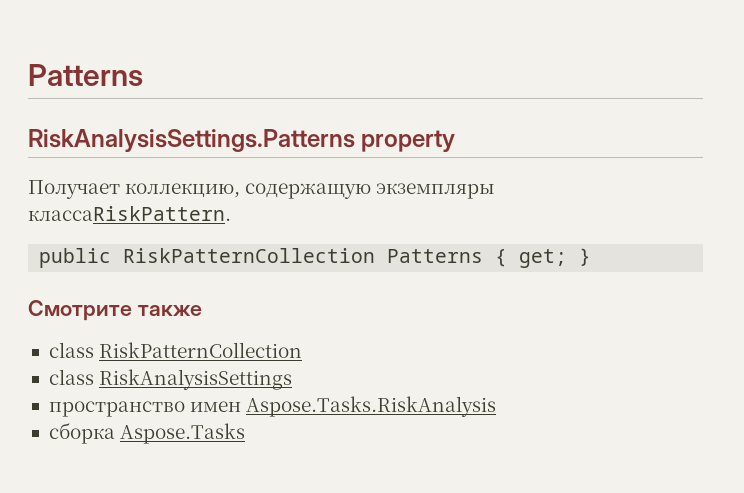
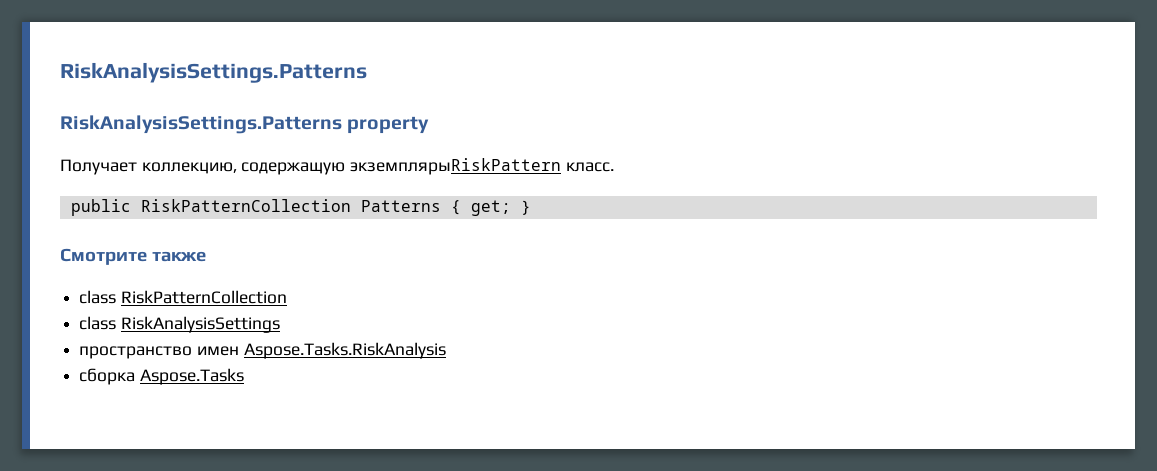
[28,64,143,86] Patterns -> [60,62,367,83] RiskAnalysisSettings.Patterns
[376,183,496,199] [28,206,231,221] экземпляры классаRiskPattern. -> [350,158,614,175] экземплярыRiskPattern класс.

